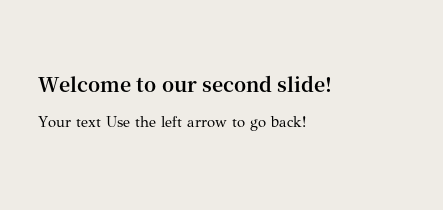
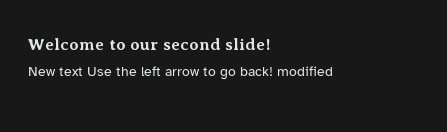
[38,116,71,128] Your -> [28,67,56,76] New
(306, 121) none -> [277,66,333,76] modified

